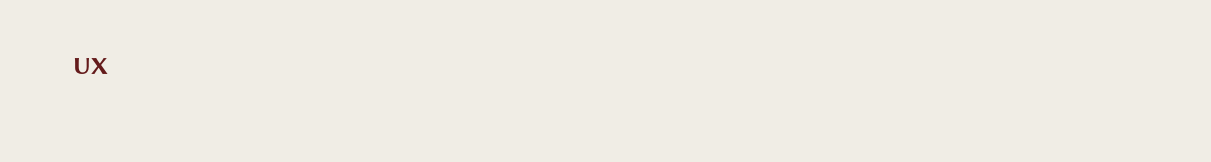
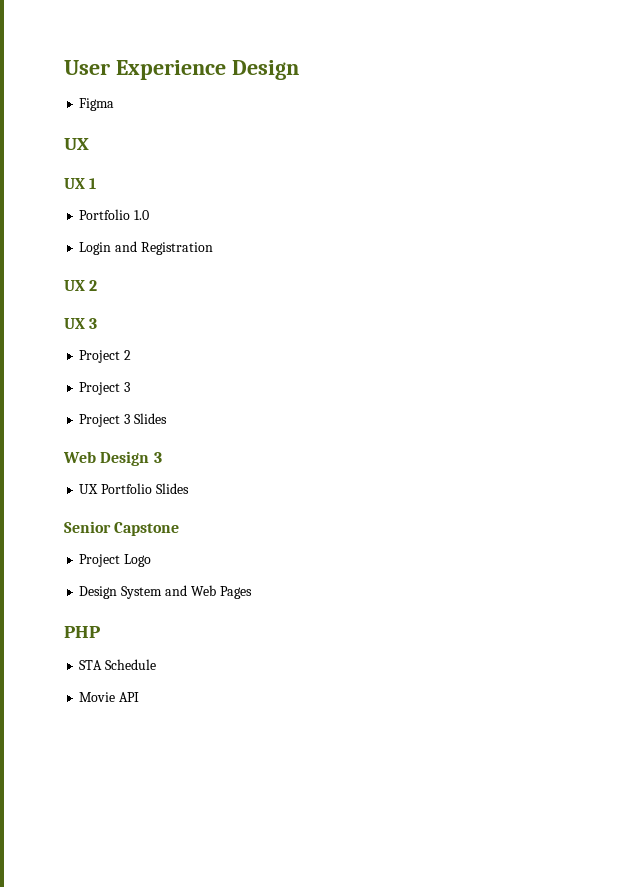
[73,58,108,74] UX -> [64,60,299,80] [79,98,115,111] [64,138,89,150] [64,178,97,189] [79,209,150,220] [79,241,213,255] [64,280,98,291] [64,318,98,329] [79,350,132,363] [79,382,131,395] [79,413,167,427] [63,451,162,466] [79,483,189,494] [64,521,180,536] [79,554,152,567] [79,585,252,599] [64,626,100,638] [79,659,157,670] [79,692,140,702] User Experience Design // Figma // UX // UX 1 // Portfolio 1.0 // Login and Registration // UX 2 // UX 3 // Project 2 // Project 3 // Project 3 Slides // Web Design 3 // UX Portfolio Slides // Senior Capstone // Project Logo // Design System and Web Pages // PHP // STA Schedule // Movie API

